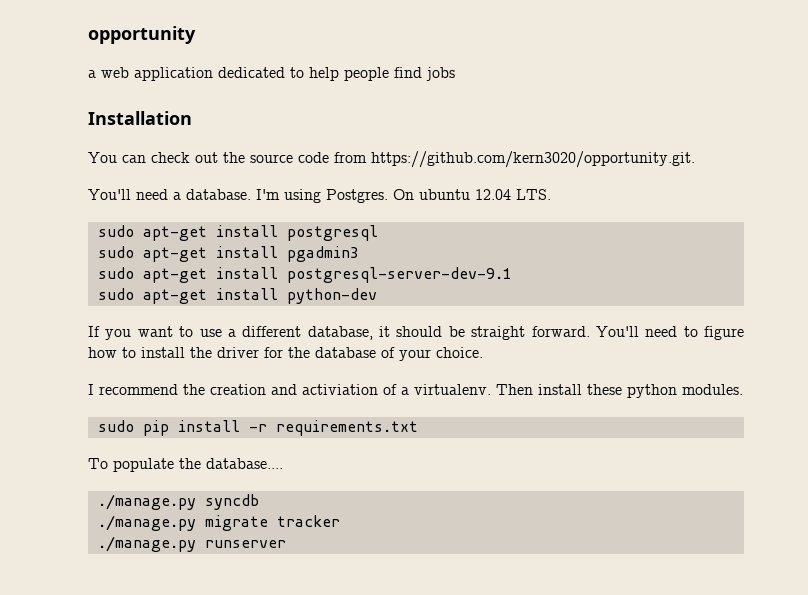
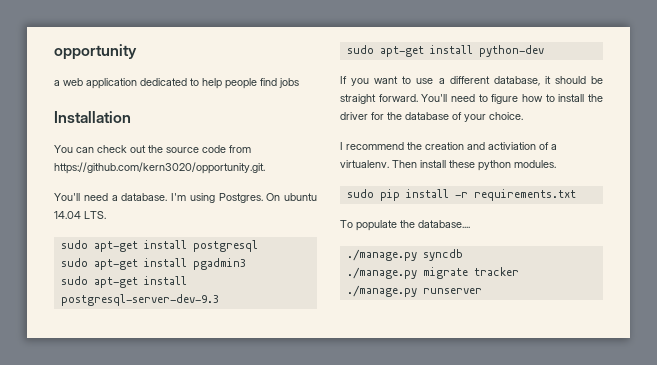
[475,189,511,200] 12.04 -> [54,211,81,219] 14.04
[286,267,512,283] postgresql-server-dev-9.1 -> [60,294,219,306] postgresql-server-dev-9.3

